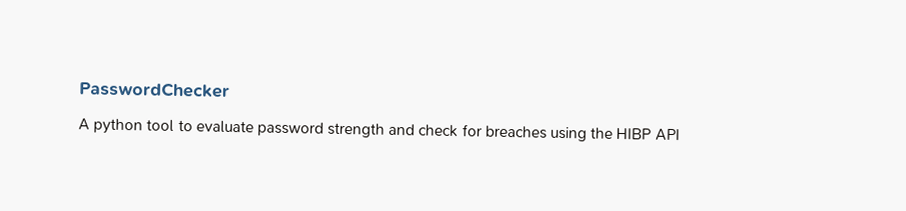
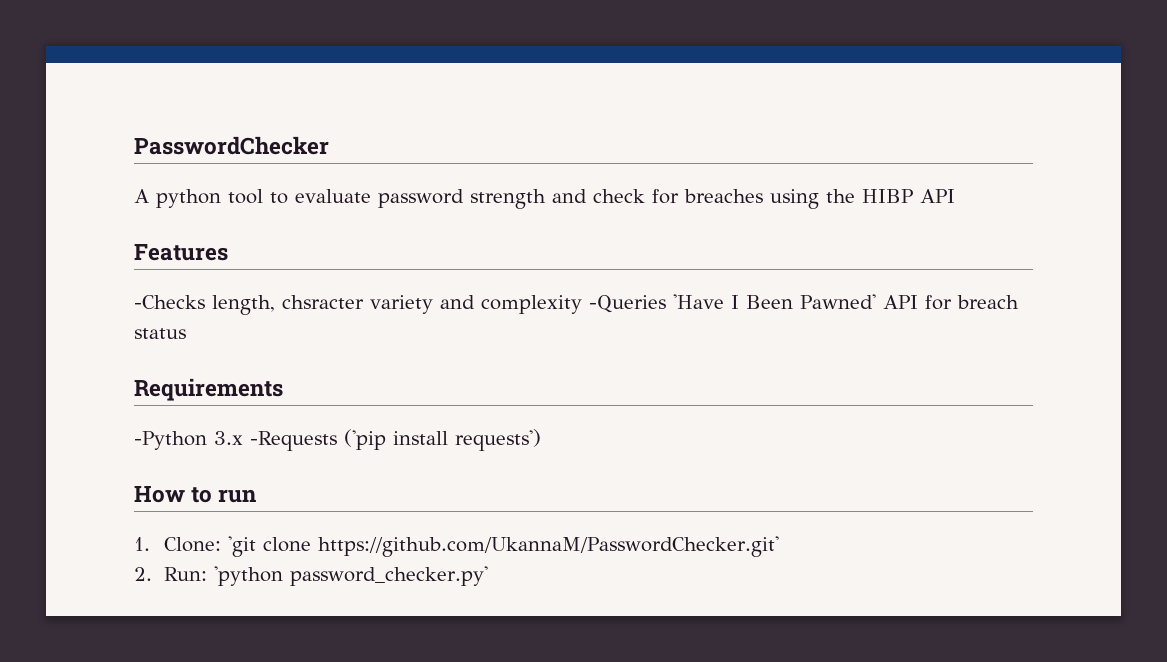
(680, 135) none -> [134,244,228,261] [134,294,1019,315] [134,328,186,339] [134,378,283,401] [134,429,541,451] [134,486,257,503] [134,536,780,557] [134,566,489,586] // Features // -Checks length, chsracter variety and complexity -Queries 'Have I Been Pawned' API for breach status // Requirements // -Python 3.x -Requests ('pip install requests') // How to run // 1. Clone: 'git clone https://github.com/UkannaM/PasswordChecker.git' // 2. Run: 'python password_checker.py'

